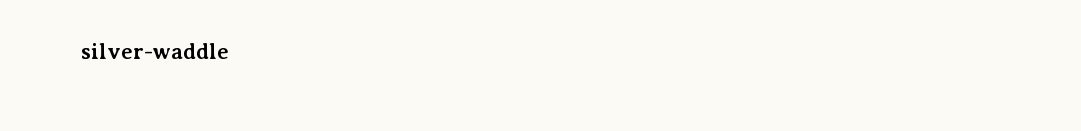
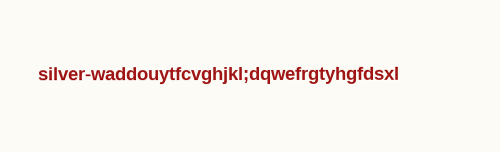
[81,43,229,59] silver-waddle -> [37,66,400,85] silver-waddouytfcvghjkl;dqwefrgtyhgfdsxl

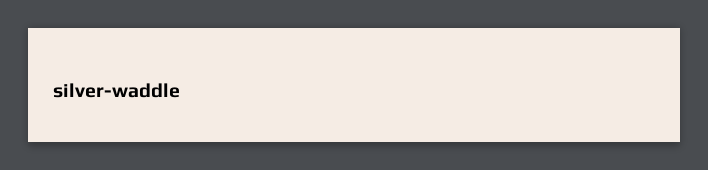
[37,66,400,85] silver-waddouytfcvghjkl;dqwefrgtyhgfdsxl -> [53,83,180,98] silver-waddle

